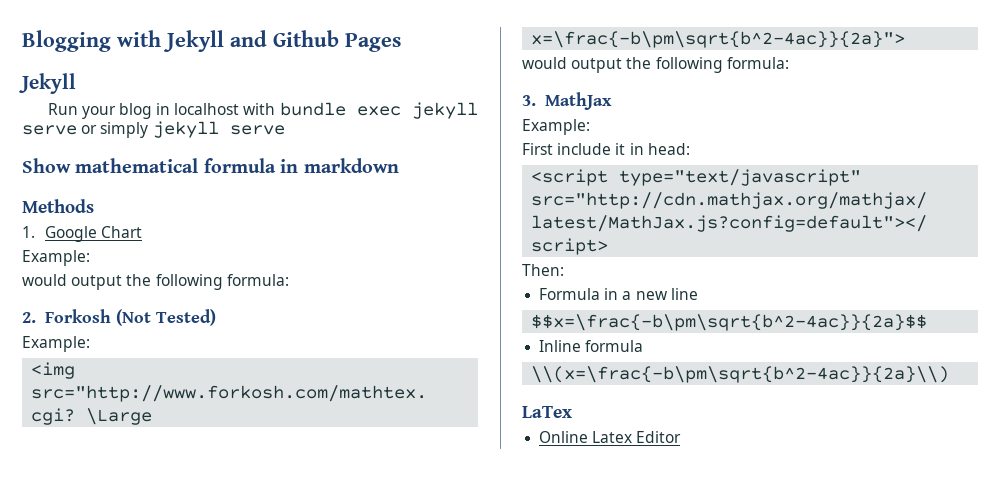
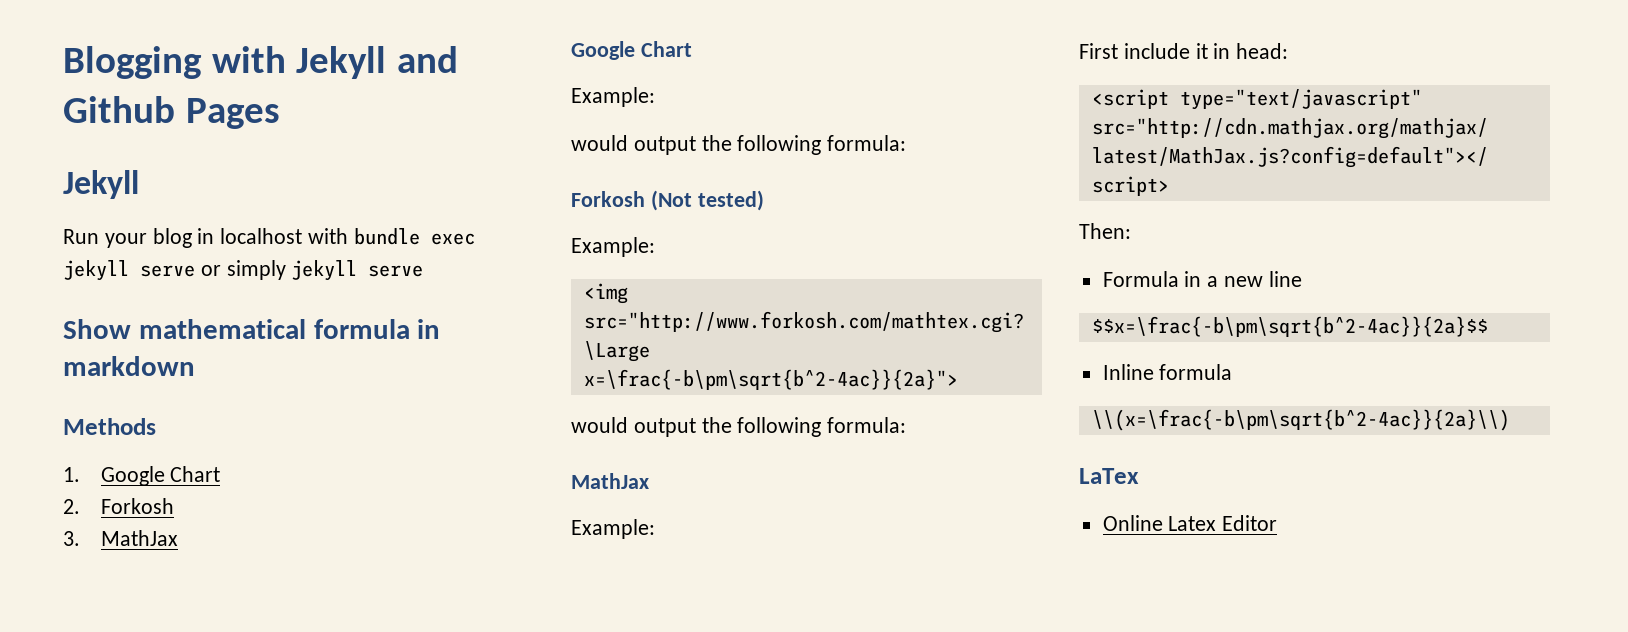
(142, 232) none -> [63,498,174,514] [63,530,178,546] [571,41,692,60] // 2. Forkosh // 3. MathJax // Google Chart
[22,312,36,323] 2. -> (907, 143) none
[155,309,216,326] Tested) -> [697,190,764,211] tested)
[522,95,536,106] 3. -> (907, 425) none

